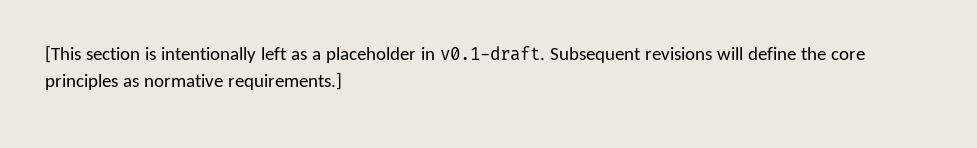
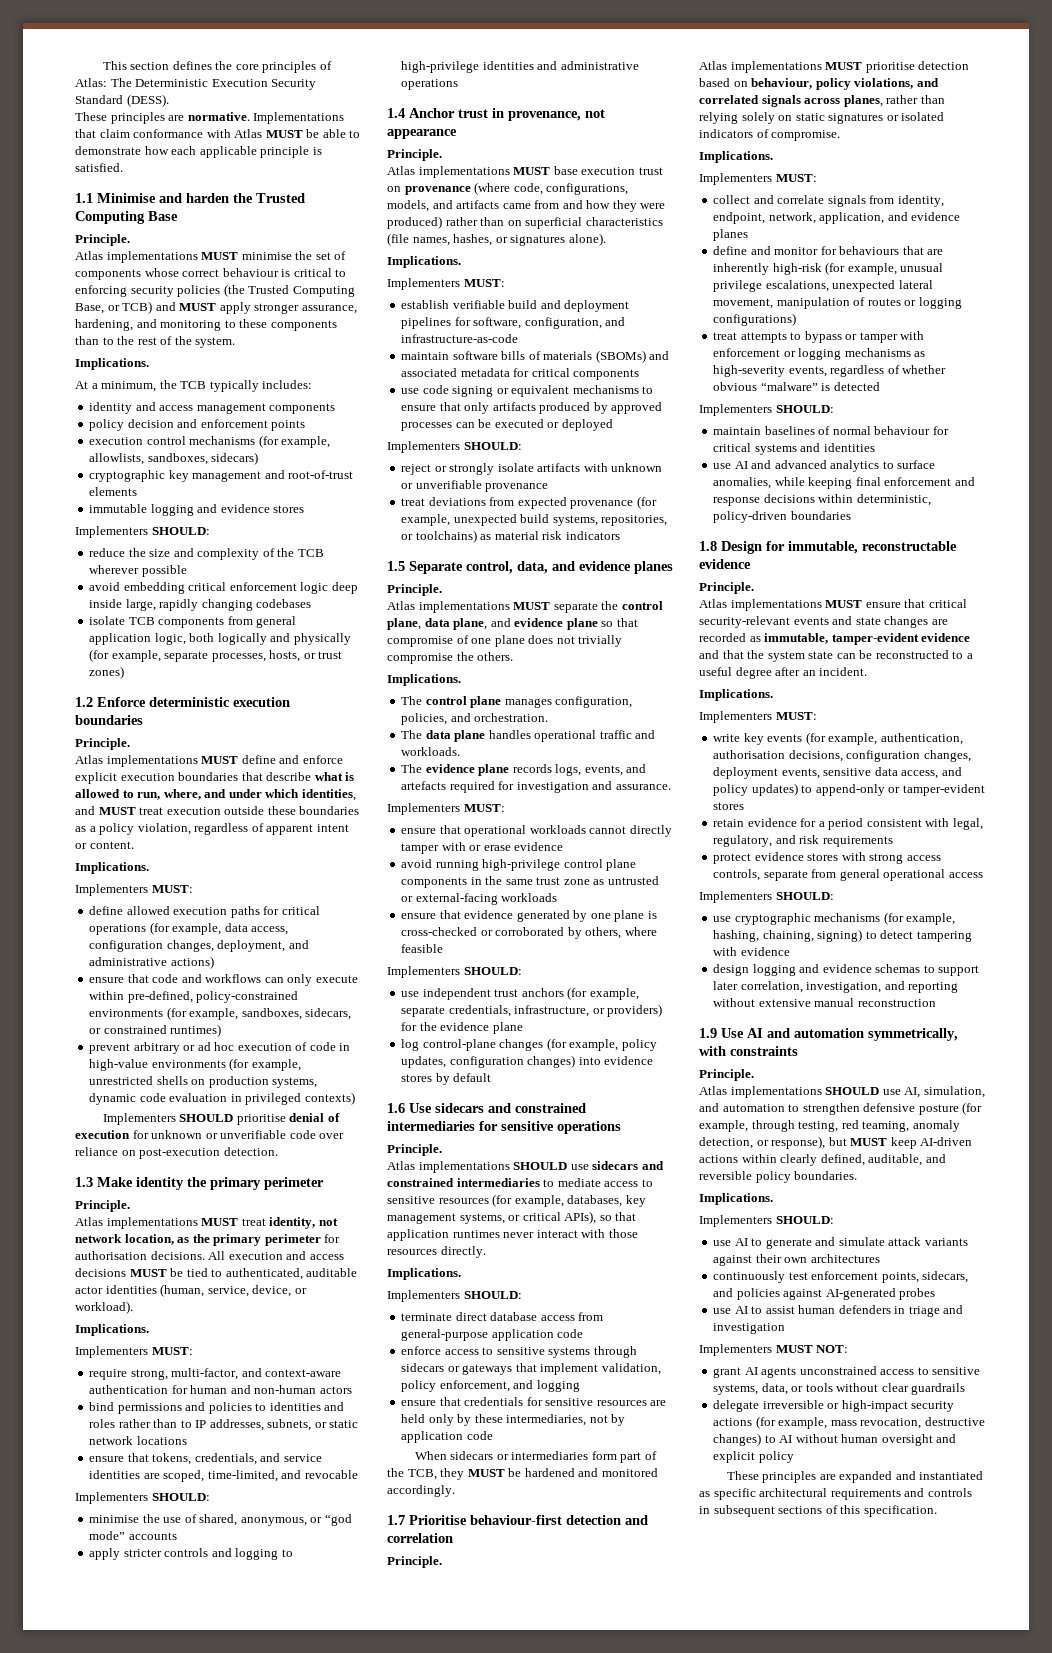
[45,45,865,63] [45,72,342,90] [This section is intentionally left as a placeholder in v0.1-draft. Subsequent revisions will define the core principles as normative requirements.] -> [102,61,332,73] [75,78,317,90] [75,94,169,107] [75,112,345,124] [75,129,361,138] [75,146,322,158] [75,163,123,172] [75,193,305,203] [75,211,178,224] [75,234,130,246] [75,251,347,263] [75,268,347,280] [75,284,355,297] [75,301,357,314] [75,319,337,331] [75,336,236,348] [75,358,149,370] [75,380,313,392] [89,402,336,414] [89,419,306,431] [89,435,331,448] [89,452,259,465] [89,470,354,482] [89,487,138,496] [89,504,305,516] [75,526,210,538] [89,548,324,560] [89,565,187,577] [89,582,358,594] [89,599,312,611] [89,616,297,628] [89,633,351,645] [89,649,343,662] [89,666,125,679] [75,697,290,707] [75,715,143,725] [75,738,130,750] [75,755,343,767] [75,772,355,784] [75,789,356,801] [75,806,360,815] [75,823,349,835] [75,841,134,849] [75,862,149,874] [75,884,193,896] [89,906,320,918] [89,922,289,935] [89,940,309,952] [89,956,214,969] [89,974,358,986] [89,991,299,1003] [89,1007,352,1020] [89,1024,222,1037] [89,1042,351,1054] [89,1058,301,1071] [89,1076,318,1088] [89,1092,355,1105] [102,1113,340,1125] [75,1130,345,1139] [75,1147,278,1159] [75,1177,324,1190] [75,1200,130,1212] [75,1217,338,1229] [75,1234,341,1246] [75,1251,344,1260] [75,1268,358,1280] [75,1284,307,1297] [75,1301,133,1314] [75,1324,149,1336] [75,1346,193,1358] [89,1368,342,1380] [89,1385,352,1394] [89,1402,345,1414] [89,1419,359,1431] [89,1436,187,1445] [89,1453,322,1465] [89,1470,358,1482] [75,1492,210,1504] [89,1514,352,1526] [89,1531,177,1540] [89,1548,293,1560] [401,61,639,73] [401,79,459,90] [387,108,605,121] [387,129,457,139] [387,149,442,161] [387,166,663,178] [387,182,629,195] [387,200,666,212] [387,216,663,229] [387,233,606,246] [387,256,461,268] [387,278,505,290] [401,300,630,312] [401,317,626,329] [401,334,519,343] [401,350,670,363] [401,368,640,380] [401,385,654,397] [401,402,663,414] [401,419,613,431] [387,441,522,453] [401,463,663,475] [401,480,549,492] [401,496,657,509] [401,514,668,526] [401,530,620,543] [387,561,673,574] [387,584,442,596] [387,601,663,613] [387,618,638,630] [387,635,623,647] [387,652,514,664] [387,674,461,686] [401,696,633,708] [401,713,549,725] [401,730,656,742] [401,747,461,756] [401,764,647,776] [401,781,671,793] [387,803,505,815] [401,825,672,837] [401,842,564,854] [401,859,637,871] [401,876,659,888] [401,893,558,905] [401,910,657,922] [401,927,657,939] [401,944,444,953] [387,966,522,978] [401,987,639,1000] [401,1004,663,1017] [401,1022,523,1034] [401,1038,657,1051] [401,1055,654,1068] [401,1073,492,1085] [387,1103,586,1113] [387,1121,621,1134] [387,1144,442,1156] [387,1161,664,1173] [387,1178,653,1187] [387,1194,646,1207] [387,1211,637,1224] [387,1229,638,1241] [387,1246,486,1258] [387,1268,461,1280] [387,1290,522,1302] [401,1312,604,1321] [401,1329,584,1341] [401,1346,637,1358] [401,1363,661,1375] [401,1380,580,1392] [401,1397,667,1406] [401,1414,626,1426] [401,1431,493,1443] [414,1451,657,1463] [387,1468,658,1480] [387,1485,455,1497] [387,1515,648,1525] [387,1533,453,1543] [387,1556,442,1568] [699,61,970,73] [699,78,939,90] [699,95,945,107] [699,112,945,124] [699,129,841,141] [699,151,773,163] [699,173,817,185] [713,195,944,207] [713,212,961,224] [713,229,749,241] [713,246,944,255] [713,262,944,275] [713,280,933,292] [713,297,962,309] [713,313,797,326] [713,331,925,343] [713,348,926,360] [713,365,947,377] [713,382,880,391] [699,404,834,416] [713,426,949,435] [713,443,875,455] [713,460,936,472] [713,477,975,489] [713,494,931,506] [713,511,851,523] [699,541,957,554] [699,559,751,569] [699,582,754,594] [699,599,967,611] [699,616,948,628] [699,633,971,645] [699,650,973,662] [699,667,868,679] [699,689,773,701] [699,711,817,723] [713,732,963,745] [713,750,971,762] [713,767,962,779] [713,783,985,796] [713,802,745,810] [713,818,983,830] [713,835,893,847] [713,852,941,864] [713,869,983,881] [699,891,834,903] [713,912,956,925] [713,929,972,942] [713,947,790,956] [713,964,980,976] [713,981,959,993] [713,998,936,1007] [699,1028,958,1041] [699,1046,798,1056] [699,1069,754,1081] [699,1086,985,1098] [699,1102,983,1115] [699,1120,960,1132] [699,1136,973,1149] [699,1154,946,1166] [699,1171,858,1183] [699,1193,773,1205] [699,1215,834,1227] [713,1237,968,1249] [713,1254,880,1266] [713,1271,969,1283] [713,1288,936,1300] [713,1305,964,1317] [713,1323,786,1334] [699,1344,849,1356] [713,1366,981,1378] [713,1383,966,1395] [713,1400,955,1412] [713,1416,985,1429] [713,1433,957,1446] [713,1451,794,1463] [726,1471,984,1483] [699,1488,972,1500] [699,1505,937,1517] This section defines the core principles of Atlas: The Deterministic Execution Security Standard (DESS). // These principles are normative. Implementations that claim conformance with Atlas MUST be able to demonstrate how each applicable principle is satisfied. // 1.1 Minimise and harden the Trusted Computing Base // Principle. // Atlas implementations MUST minimise the set of components whose correct behaviour is critical to enforcing security policies (the Trusted Computing Base, or TCB) and MUST apply stronger assurance, hardening, and monitoring to these components than to the rest of the system. // Implications. // At a minimum, the TCB typically includes: // identity and access management components // policy decision and enforcement points // execution control mechanisms (for example, allowlists, sandboxes, sidecars) // cryptographic key management and root-of-trust elements // immutable logging and evidence stores // Implementers SHOULD: // reduce the size and complexity of the TCB wherever possible // avoid embedding critical enforcement logic deep inside large, rapidly changing codebases // isolate TCB components from general application logic, both logically and physically (for example, separate processes, hosts, or trust zones) // 1.2 Enforce deterministic execution boundaries // Principle. // Atlas implementations MUST define and enforce explicit execution boundaries that describe what is allowed to run, where, and under which identities, and MUST treat execution outside these boundaries as a policy violation, regardless of apparent intent or content. // Implications. // Implementers MUST: // define allowed execution paths for critical operations (for example, data access, configuration changes, deployment, and administrative actions) // ensure that code and workflows can only execute within pre-defined, policy-constrained environments (for example, sandboxes, sidecars, or constrained runtimes) // prevent arbitrary or ad hoc execution of code in high-value environments (for example, unrestricted shells on production systems, dynamic code evaluation in privileged contexts) // Implementers SHOULD prioritise denial of execution for unknown or unverifiable code over reliance on post-execution detection. // 1.3 Make identity the primary perimeter // Principle. // Atlas implementations MUST treat identity, not network location, as the primary perimeter for authorisation decisions. All execution and access decisions MUST be tied to authenticated, auditable actor identities (human, service, device, or workload). // Implications. // Implementers MUST: // require strong, multi-factor, and context-aware authentication for human and non-human actors // bind permissions and policies to identities and roles rather than to IP addresses, subnets, or static network locations // ensure that tokens, credentials, and service identities are scoped, time-limited, and revocable // Implementers SHOULD: // minimise the use of shared, anonymous, or “god mode” accounts // apply stricter controls and logging to high-privilege identities and administrative operations // 1.4 Anchor trust in provenance, not appearance // Principle. // Atlas implementations MUST base execution trust on provenance (where code, configurations, models, and artifacts came from and how they were produced) rather than on superficial characteristics (file names, hashes, or signatures alone). // Implications. // Implementers MUST: // establish verifiable build and deployment pipelines for software, configuration, and infrastructure-as-code // maintain software bills of materials (SBOMs) and associated metadata for critical components // use code signing or equivalent mechanisms to ensure that only artifacts produced by approved processes can be executed or deployed // Implementers SHOULD: // reject or strongly isolate artifacts with unknown or unverifiable provenance // treat deviations from expected provenance (for example, unexpected build systems, repositories, or toolchains) as material risk indicators // 1.5 Separate control, data, and evidence planes // Principle. // Atlas implementations MUST separate the control plane, data plane, and evidence plane so that compromise of one plane does not trivially compromise the others. // Implications. // The control plane manages configuration, policies, and orchestration. // The data plane handles operational traffic and workloads. // The evidence plane records logs, events, and artefacts required for investigation and assurance. // Implementers MUST: // ensure that operational workloads cannot directly tamper with or erase evidence // avoid running high-privilege control plane components in the same trust zone as untrusted or external-facing workloads // ensure that evidence generated by one plane is cross-checked or corroborated by others, where feasible // Implementers SHOULD: // use independent trust anchors (for example, separate credentials, infrastructure, or providers) for the evidence plane // log control-plane changes (for example, policy updates, configuration changes) into evidence stores by default // 1.6 Use sidecars and constrained intermediaries for sensitive operations // Principle. // Atlas implementations SHOULD use sidecars and constrained intermediaries to mediate access to sensitive resources (for example, databases, key management systems, or critical APIs), so that application runtimes never interact with those resources directly. // Implications. // Implementers SHOULD: // terminate direct database access from general-purpose application code // enforce access to sensitive systems through sidecars or gateways that implement validation, policy enforcement, and logging // ensure that credentials for sensitive resources are held only by these intermediaries, not by application code // When sidecars or intermediaries form part of the TCB, they MUST be hardened and monitored accordingly. // 1.7 Prioritise behaviour-first detection and correlation // Principle. // Atlas implementations MUST prioritise detection based on behaviour, policy violations, and correlated signals across planes, rather than relying solely on static signatures or isolated indicators of compromise. // Implications. // Implementers MUST: // collect and correlate signals from identity, endpoint, network, application, and evidence planes // define and monitor for behaviours that are inherently high-risk (for example, unusual privilege escalations, unexpected lateral movement, manipulation of routes or logging configurations) // treat attempts to bypass or tamper with enforcement or logging mechanisms as high-severity events, regardless of whether obvious “malware” is detected // Implementers SHOULD: // maintain baselines of normal behaviour for critical systems and identities // use AI and advanced analytics to surface anomalies, while keeping final enforcement and response decisions within deterministic, policy-driven boundaries // 1.8 Design for immutable, reconstructable evidence // Principle. // Atlas implementations MUST ensure that critical security-relevant events and state changes are recorded as immutable, tamper-evident evidence and that the system state can be reconstructed to a useful degree after an incident. // Implications. // Implementers MUST: // write key events (for example, authentication, authorisation decisions, configuration changes, deployment events, sensitive data access, and policy updates) to append-only or tamper-evident stores // retain evidence for a period consistent with legal, regulatory, and risk requirements // protect evidence stores with strong access controls, separate from general operational access // Implementers SHOULD: // use cryptographic mechanisms (for example, hashing, chaining, signing) to detect tampering with evidence // design logging and evidence schemas to support later correlation, investigation, and reporting without extensive manual reconstruction // 1.9 Use AI and automation symmetrically, with constraints // Principle. // Atlas implementations SHOULD use AI, simulation, and automation to strengthen defensive posture (for example, through testing, red teaming, anomaly detection, or response), but MUST keep AI-driven actions within clearly defined, auditable, and reversible policy boundaries. // Implications. // Implementers SHOULD: // use AI to generate and simulate attack variants against their own architectures // continuously test enforcement points, sidecars, and policies against AI-generated probes // use AI to assist human defenders in triage and investigation // Implementers MUST NOT: // grant AI agents unconstrained access to sensitive systems, data, or tools without clear guardrails // delegate irreversible or high-impact security actions (for example, mass revocation, destructive changes) to AI without human oversight and explicit policy // These principles are expanded and instantiated as specific architectural requirements and controls in subsequent sections of this specification.

